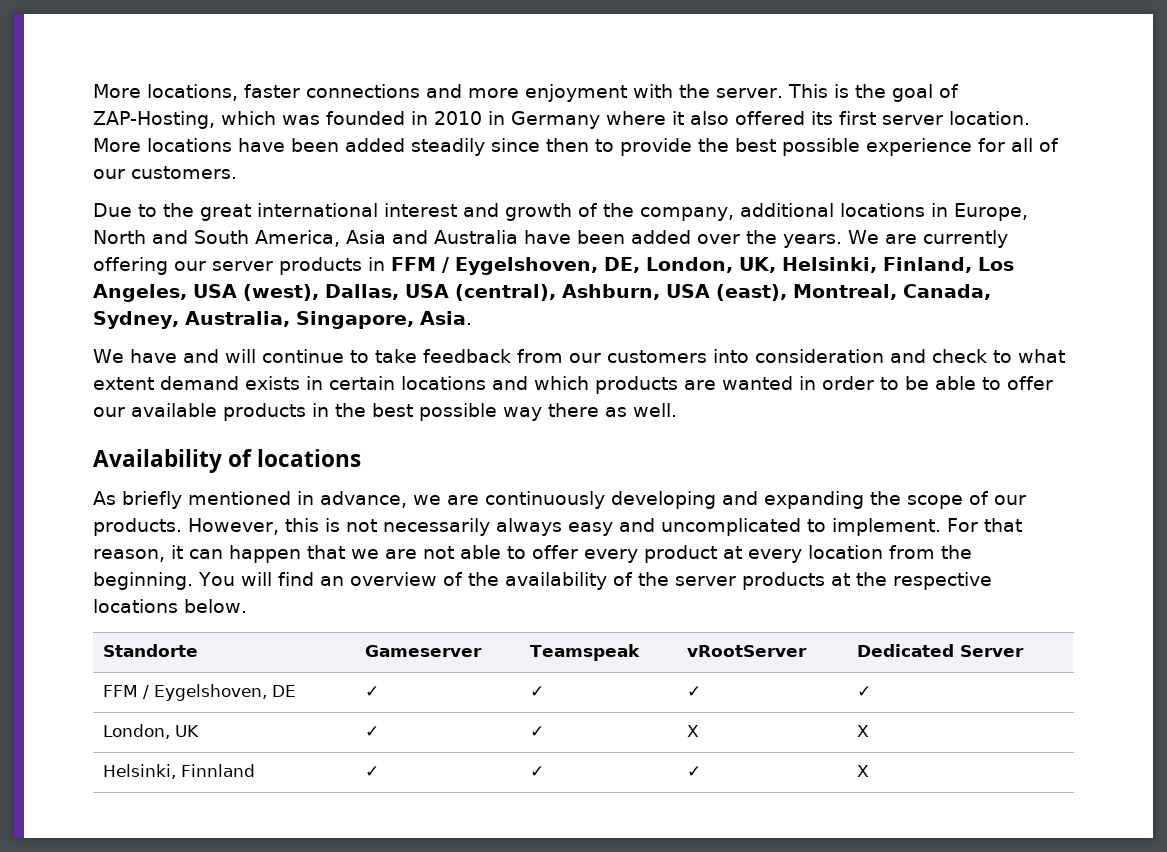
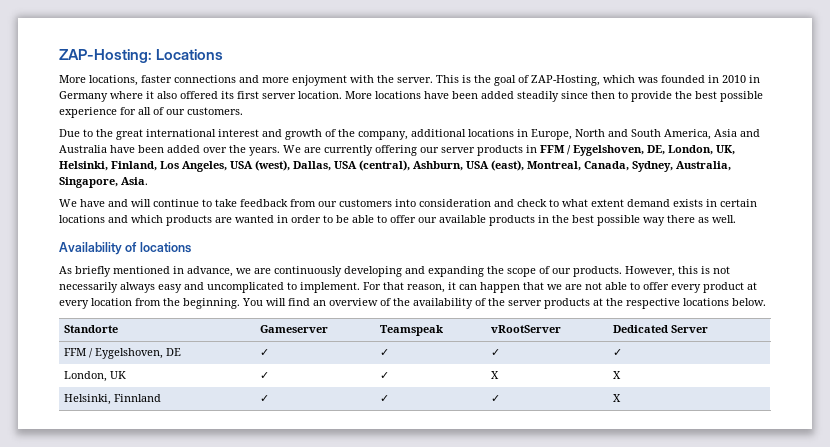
(93, 91) none -> [59,49,224,63] ZAP-Hosting: Locations //

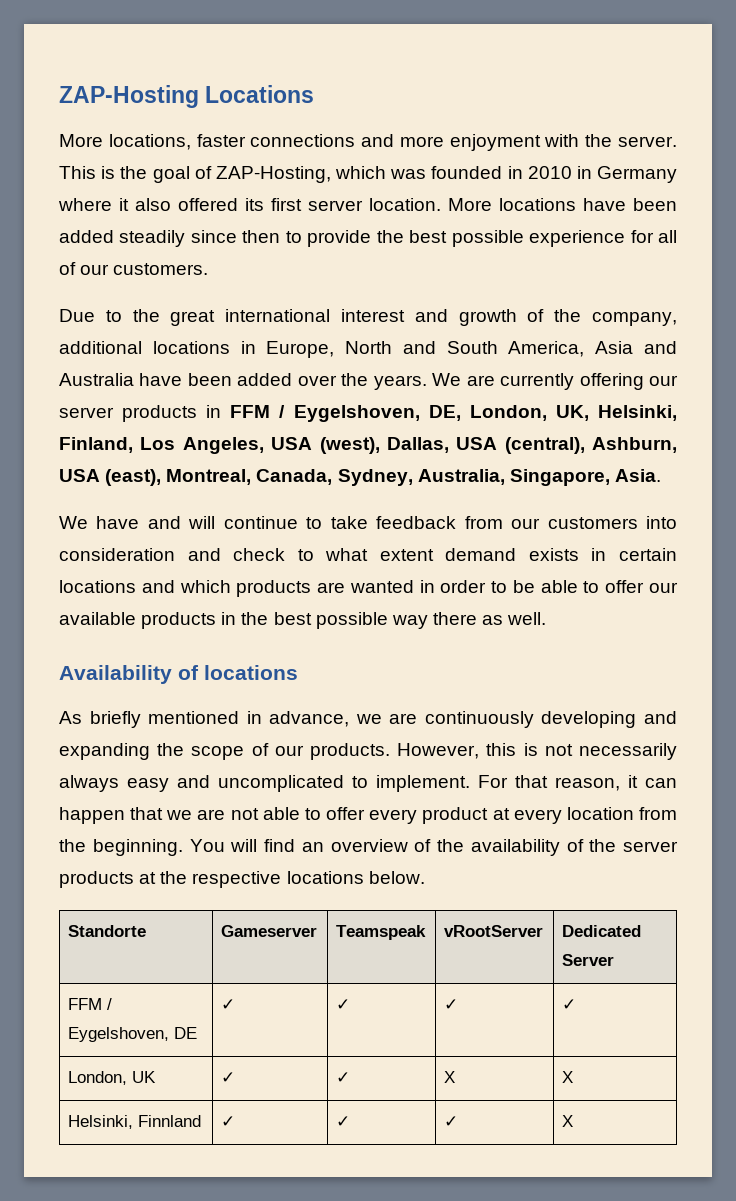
[59,49,152,63] ZAP-Hosting: -> [59,85,199,108] ZAP-Hosting

